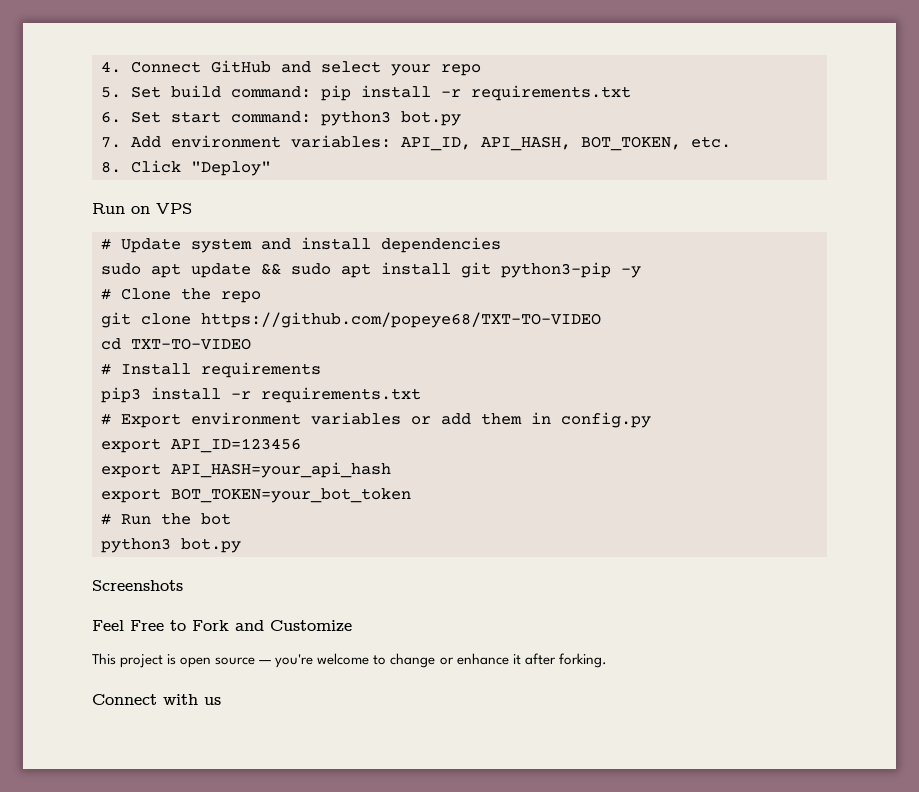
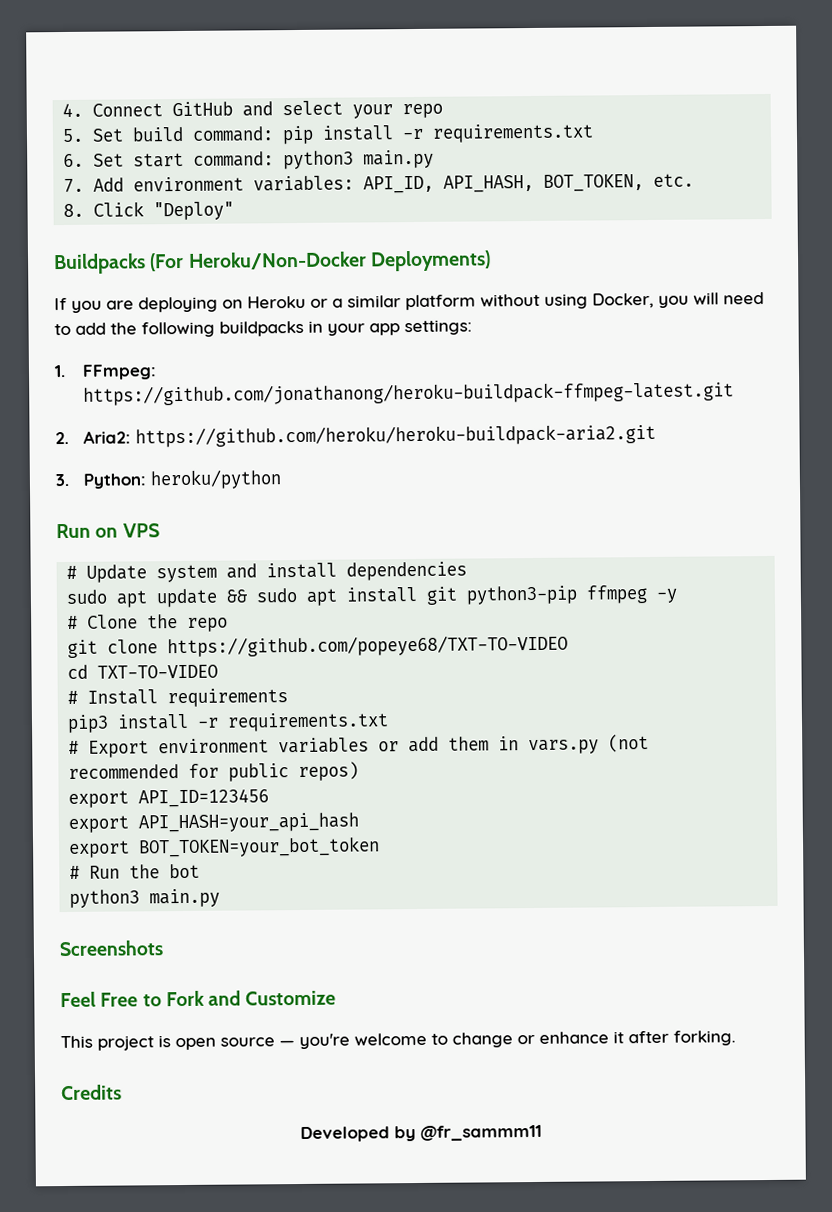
[401,111,461,126] bot.py -> [363,149,435,169] main.py
(271, 168) none -> [53,250,491,275] [54,292,764,313] [54,319,472,338] [54,364,158,380] [83,381,735,406] [55,423,657,448] [55,469,282,490] // Buildpacks (For Heroku/Non-Docker Deployments) // If you are deploying on Heroku or a similar platform without using Docker, you will need to add the following buildpacks in your app settings: // 1. FFmpeg: https://github.com/jonathanong/heroku-buildpack-ffmpeg-latest.git // 2. Aria2: https://github.com/heroku/heroku-buildpack-aria2.git // 3. Python: heroku/python
(611, 270) none -> [586,585,648,604] ffmpeg
[561,412,651,428] config.py -> [528,734,650,755] [68,761,360,782] vars.py (not recommended for public repos)
[181,538,241,553] bot.py -> [149,888,221,908] main.py
[92,694,221,705] Connect with us -> [61,1084,122,1101] [299,1124,542,1143] Credits // Developed by @fr_sammm11

